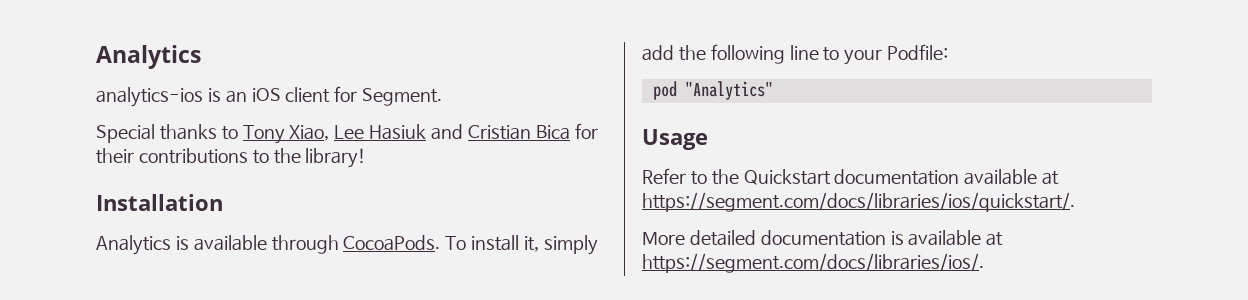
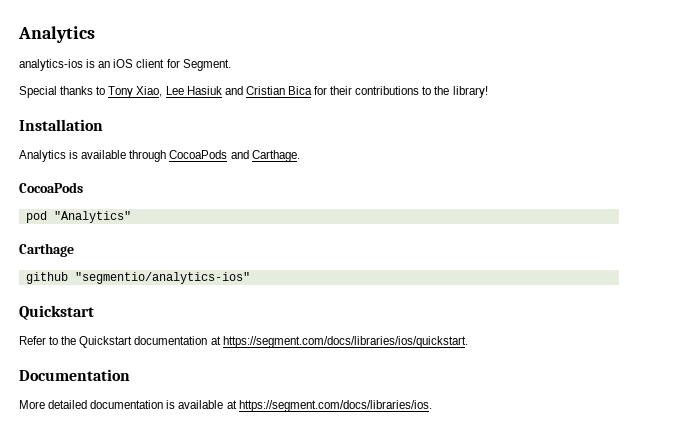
[343,235,598,255] [642,44,949,65] [652,81,773,100] [642,129,708,150] CocoaPods. To install it, simply add the following line to your Podfile: // pod "Analytics" // Usage -> [169,150,300,162] [19,182,83,193] [25,211,131,223] [19,243,74,257] [25,272,250,284] [19,305,94,320] CocoaPods and Carthage. // CocoaPods // pod "Analytics" // Carthage // github "segmentio/analytics-ios" // Quickstart
[964,169,1060,185] [642,192,1075,212] available at https://segment.com/docs/libraries/ios/quickstart/. -> [210,336,468,348] [19,369,130,381] at https://segment.com/docs/libraries/ios/quickstart. // Documentation
[642,253,984,273] https://segment.com/docs/libraries/ios/. -> [238,400,432,412] https://segment.com/docs/libraries/ios.

